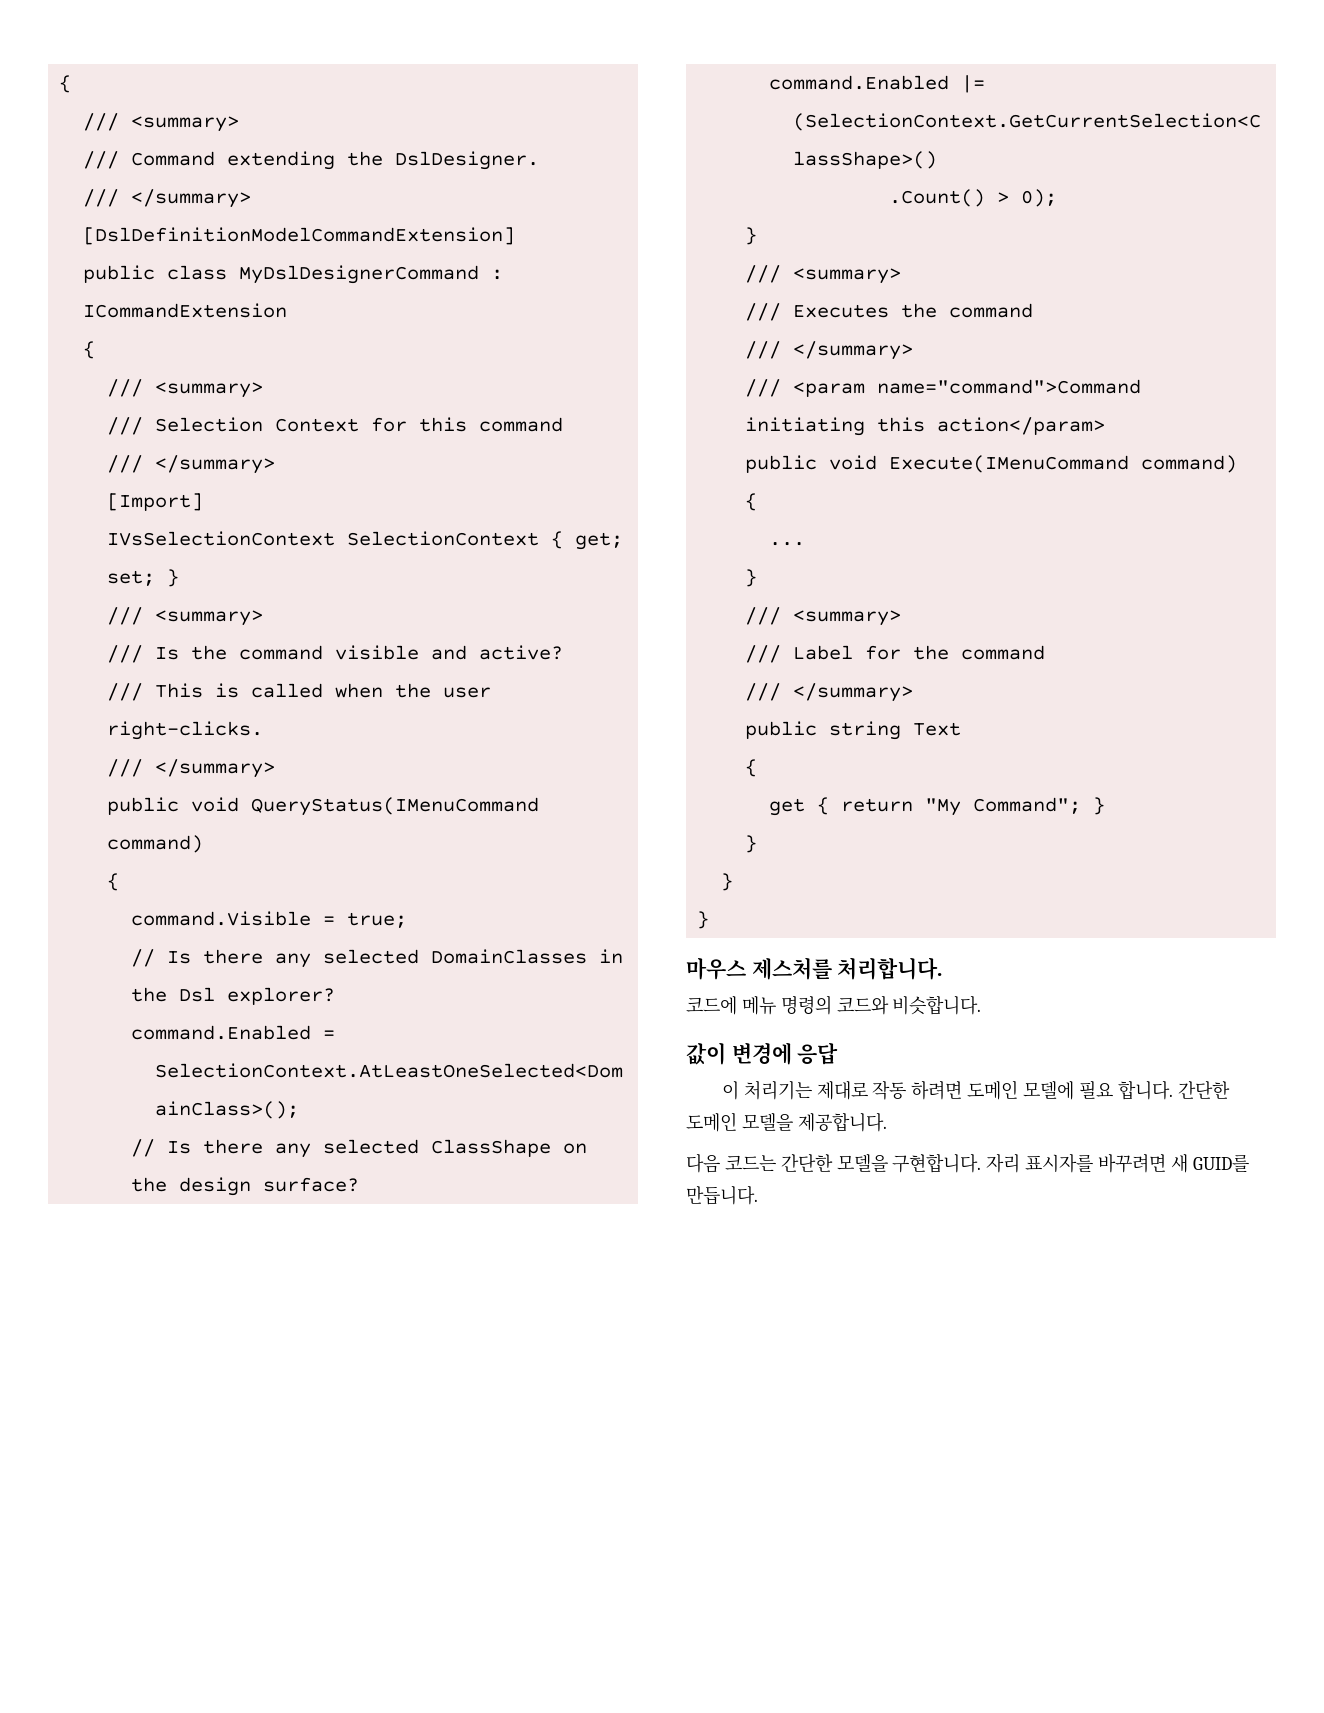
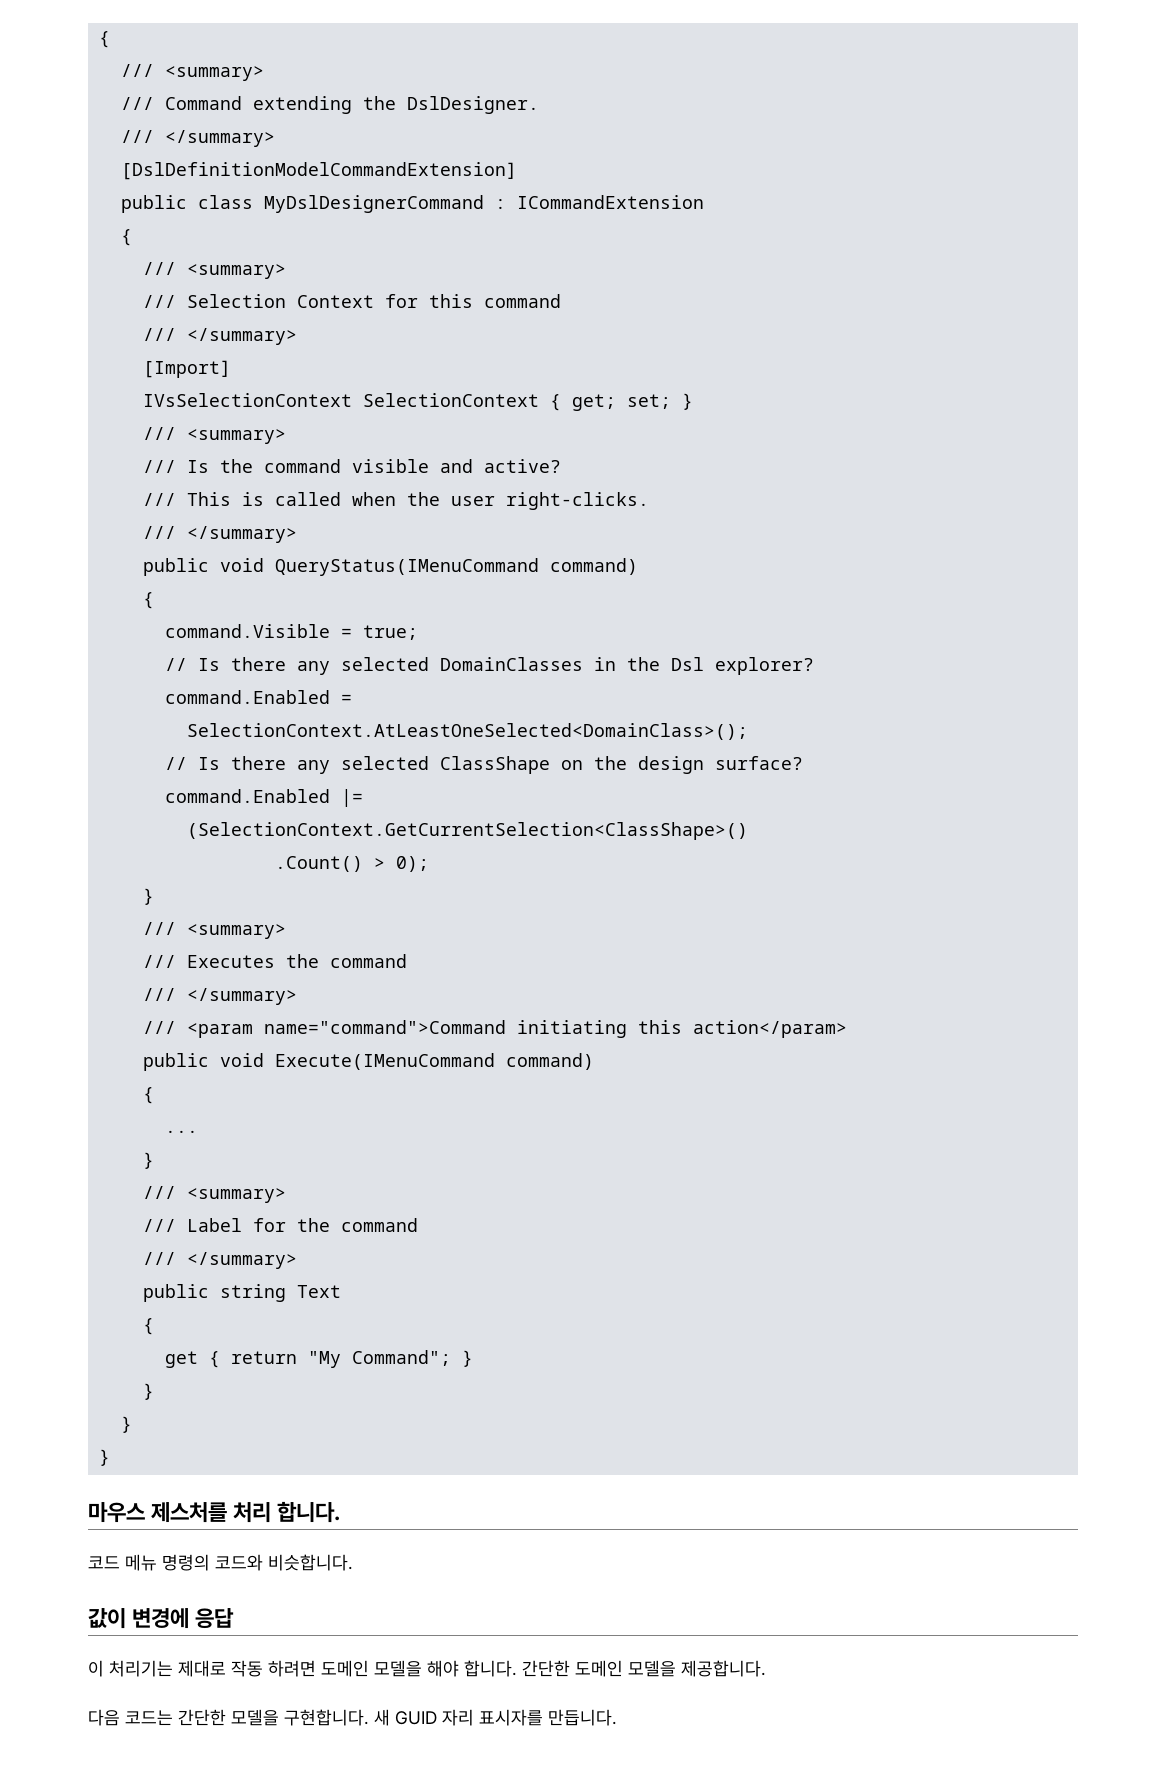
[837,957,943,980] [686,996,737,1015] 처리합니다. // 코드에 -> [233,1501,341,1523] [88,1556,120,1569] 처리 합니다. // 코드
[1023,1080,1113,1100] 모델에 필요 -> [374,1660,459,1677] 모델을 해야
[986,1153,1249,1173] 자리 표시자를 바꾸려면 새 GUID를 -> [374,1709,543,1726] 새 GUID 자리 표시자를

